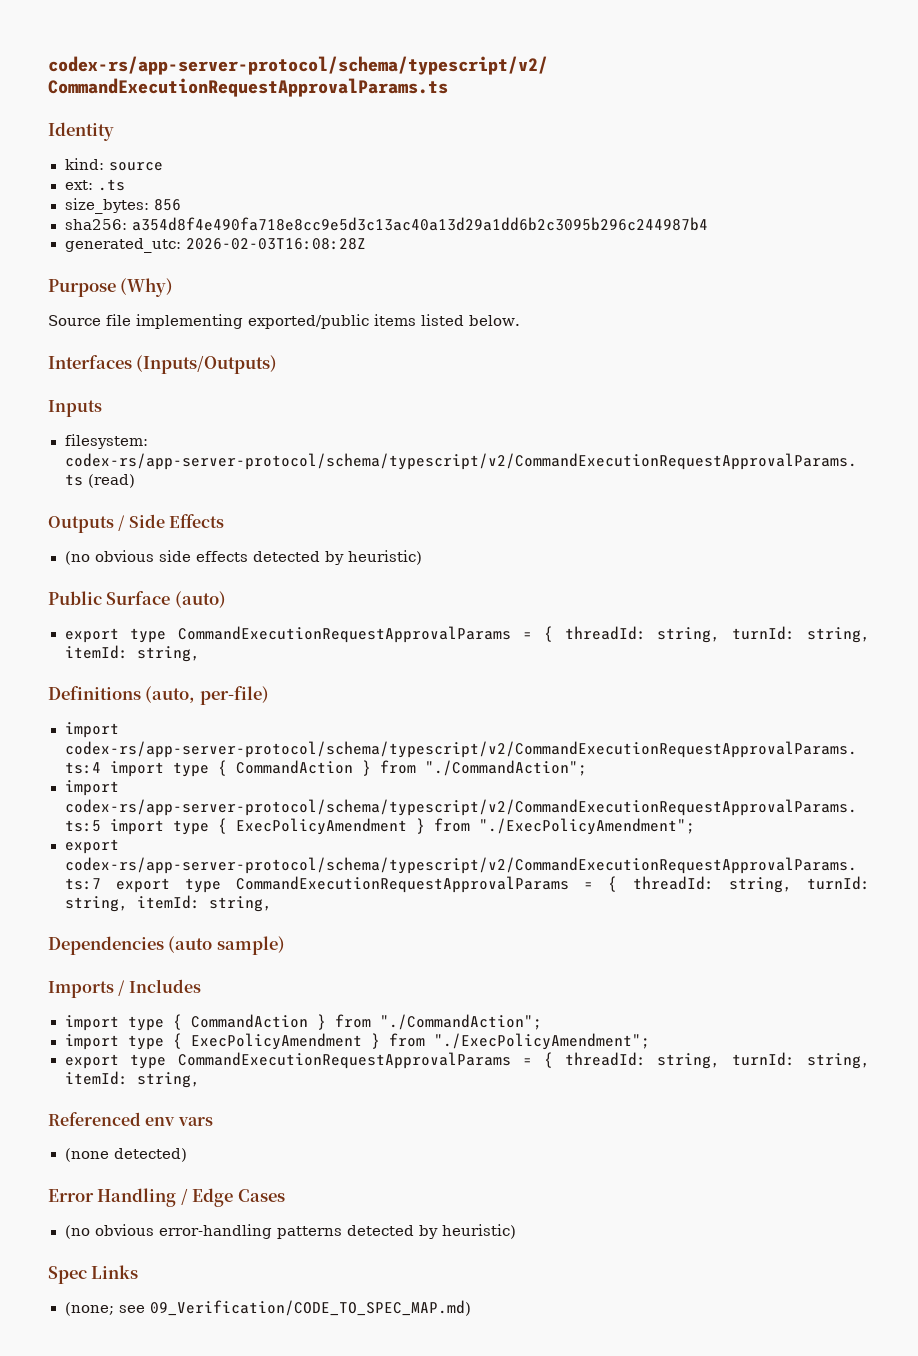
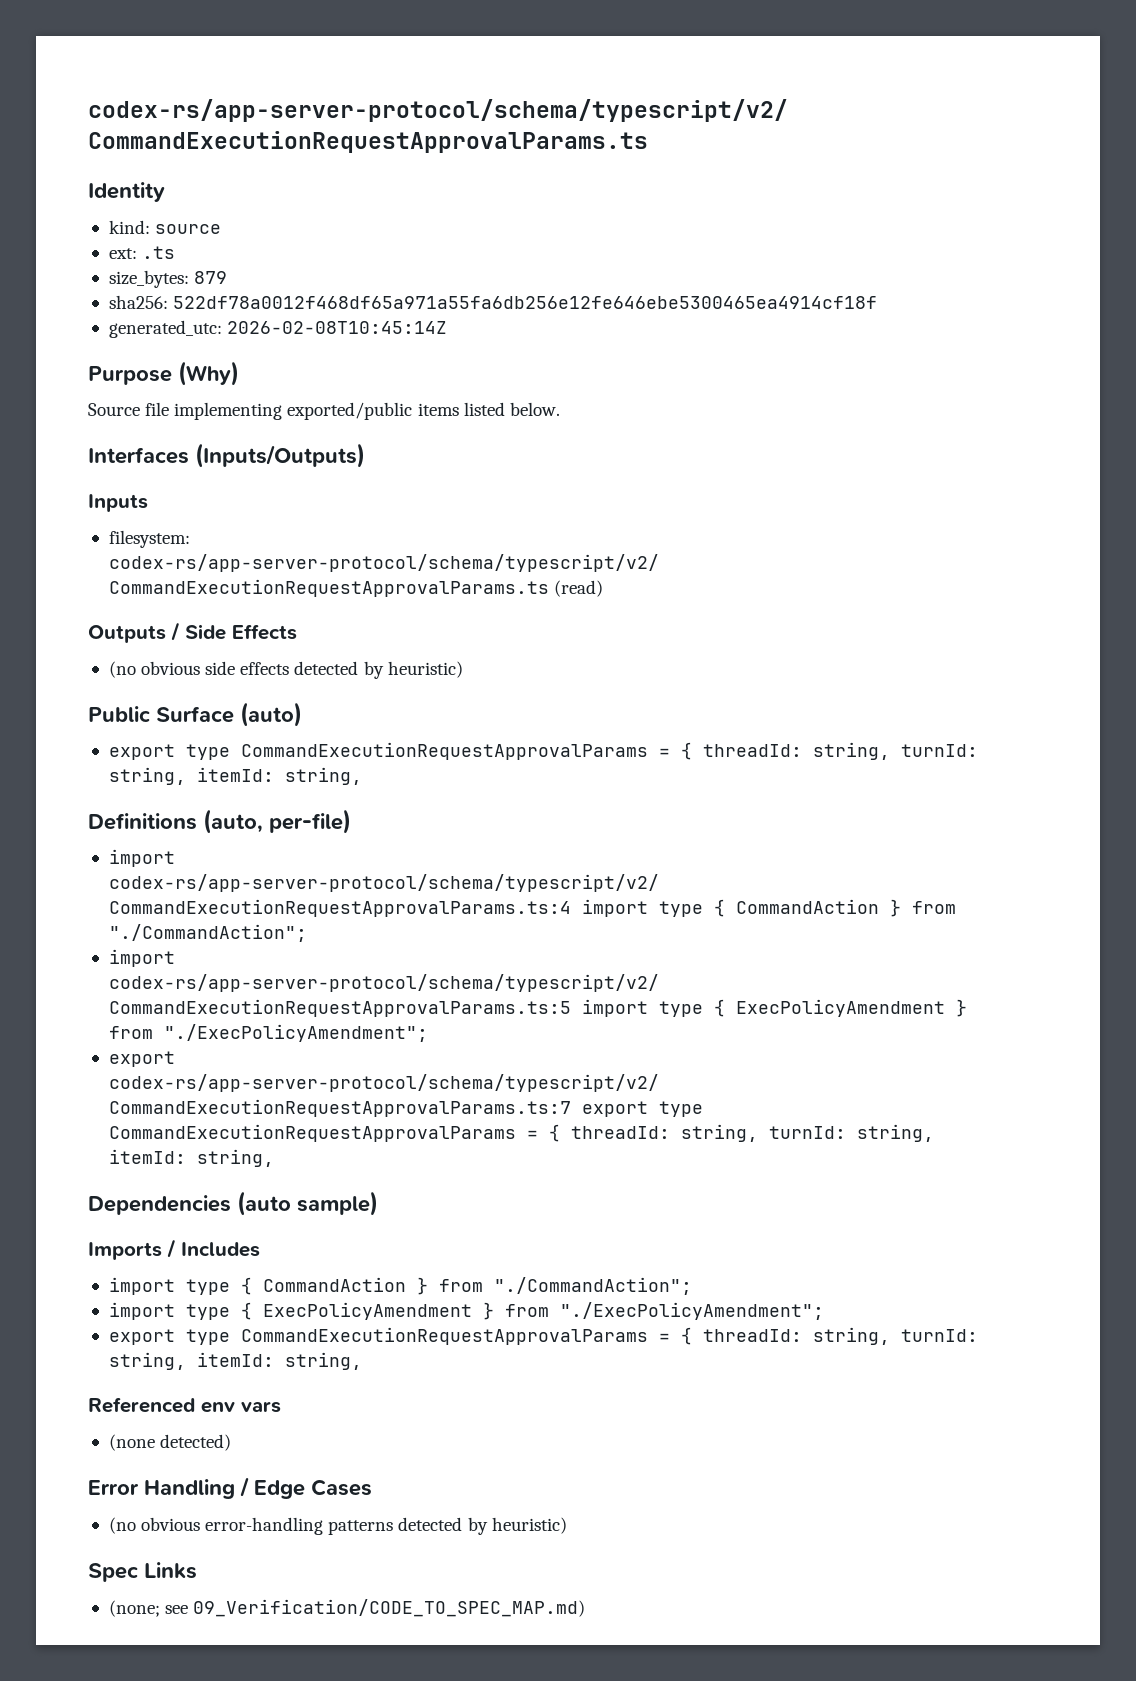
[153,199,181,211] 856 -> [194,271,228,284] 879
[131,217,708,231] a354d8f4e490fa718e8cc9e5d3c13ac40a13d29a1dd6b2c3095b296c244987b4 -> [173,296,878,309] 522df78a0012f468df65a971a55fa6db256e12fe646ebe5300465ea4914cf18f
[185,238,366,250] 2026-02-03T16:08:28Z -> [227,321,448,334] 2026-02-08T10:45:14Z

